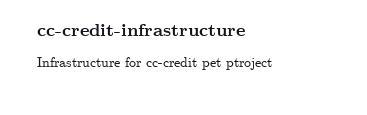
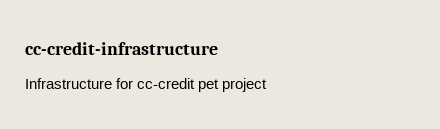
[226,58,272,70] ptroject -> [222,78,268,92] project

